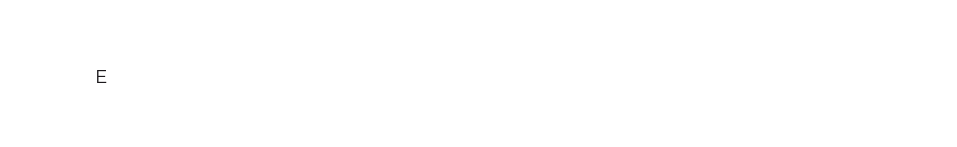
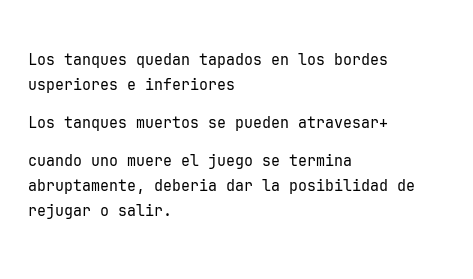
[95,70,107,83] E -> [28,53,388,68] [28,77,235,93] [28,116,388,131] [28,153,352,169] [28,178,415,194] [28,203,172,219] Los tanques quedan tapados en los bordes usperiores e inferiores // Los tanques muertos se pueden atravesar+ // cuando uno muere el juego se termina abruptamente, deberia dar la posibilidad de rejugar o salir.

